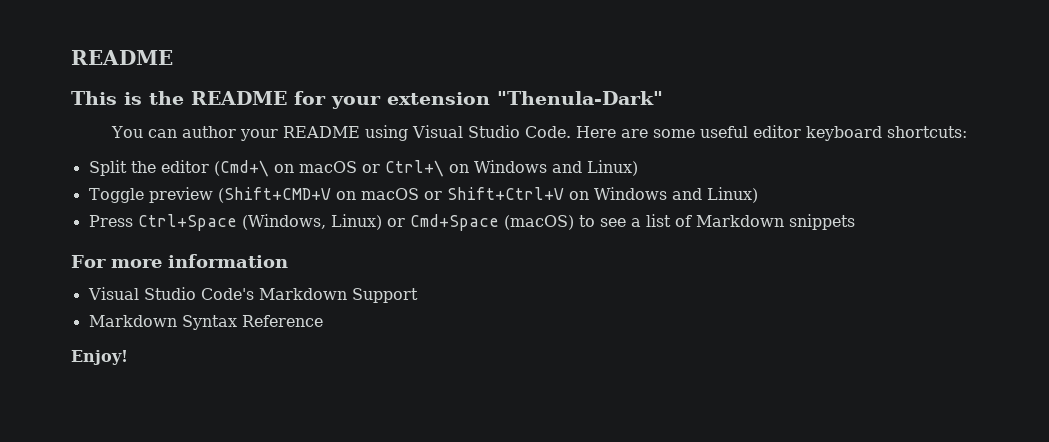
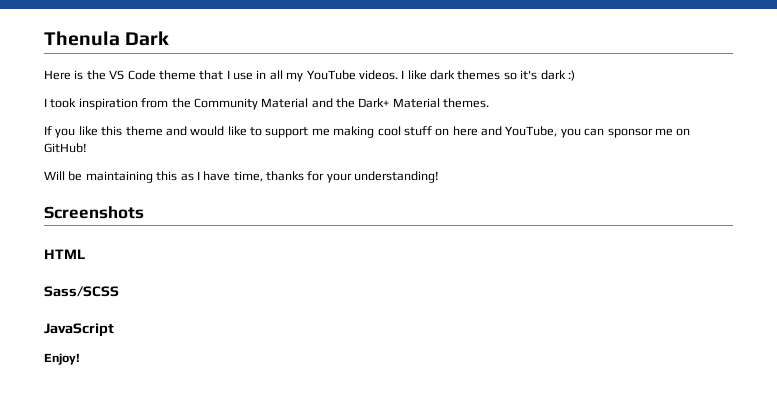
[71,50,173,65] [71,91,663,109] [110,125,967,141] [88,160,638,177] [88,187,758,203] [88,214,855,231] [71,254,288,268] [87,287,418,303] [88,315,323,330] README // This is the README for your extension "Thenula-Dark" // You can author your README using Visual Studio Code. Here are some useful editor keyboard shortcuts: // Split the editor (Cmd+\ on macOS or Ctrl+\ on Windows and Linux) // Toggle preview (Shift+CMD+V on macOS or Shift+Ctrl+V on Windows and Linux) // Press Ctrl+Space (Windows, Linux) or Cmd+Space (macOS) to see a list of Markdown snippets // For more information // Visual Studio Code's Markdown Support // Markdown Syntax Reference -> [44,31,170,46] [44,70,575,82] [44,98,490,110] [44,126,691,138] [44,143,87,153] [44,171,440,183] [44,206,144,219] [44,249,85,259] [44,286,119,297] [44,323,114,337] Thenula Dark // Here is the VS Code theme that I use in all my YouTube videos. I like dark themes so it's dark :) // I took inspiration from the Community Material and the Dark+ Material themes. // If you like this theme and would like to support me making cool stuff on here and YouTube, you can sponsor me on GitHub! // Will be maintaining this as I have time, thanks for your understanding! // Screenshots // HTML // Sass/SCSS // JavaScript

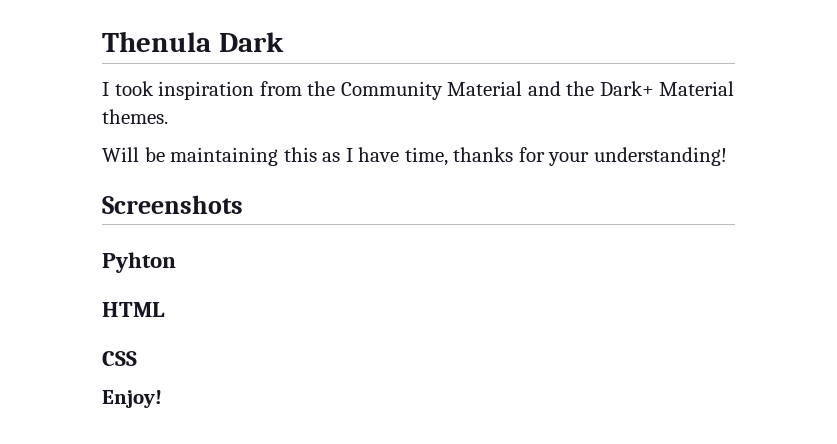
[44,70,575,82] // Here is the VS Code theme that I use in all my YouTube videos. I like dark themes so it's dark :) -> (284, 42) none
[44,126,691,138] [44,143,87,153] // If you like this theme and would like to support me making cool stuff on here and YouTube, you can sponsor me on GitHub! -> (168, 116) none
(144, 212) none -> [102,252,176,273] // Pyhton
[44,286,119,297] [44,323,114,337] Sass/SCSS // JavaScript -> [102,351,137,366] CSS

